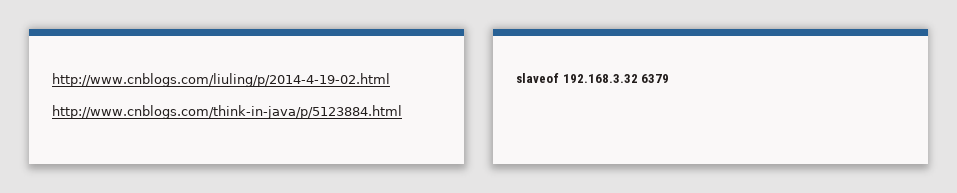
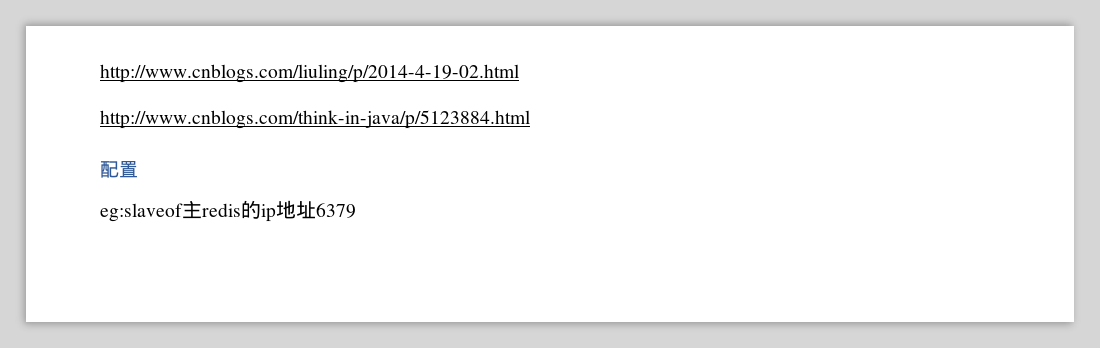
[516,73,638,83] slaveof 192.168.3.32 -> [100,161,138,178] [100,200,316,222] 配置 // eg:slaveof主redis的ip地址

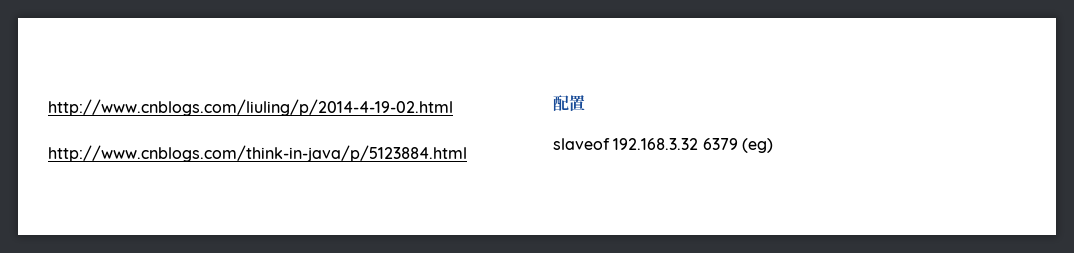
[100,200,356,222] eg:slaveof主redis的ip地址6379 -> [553,138,773,153] slaveof 192.168.3.32 6379 (eg)

